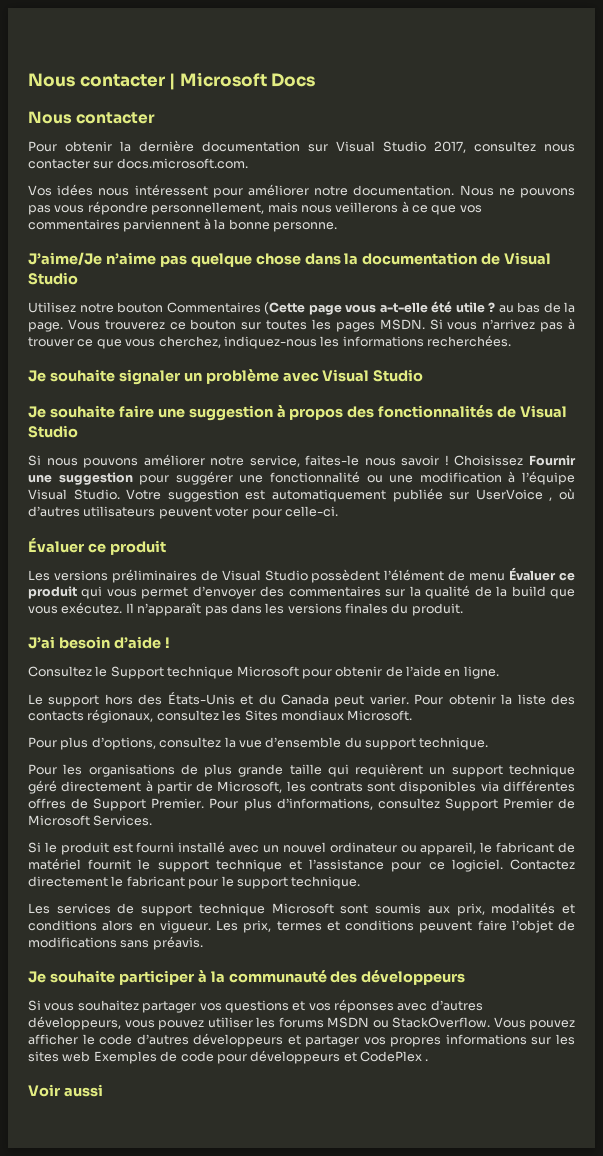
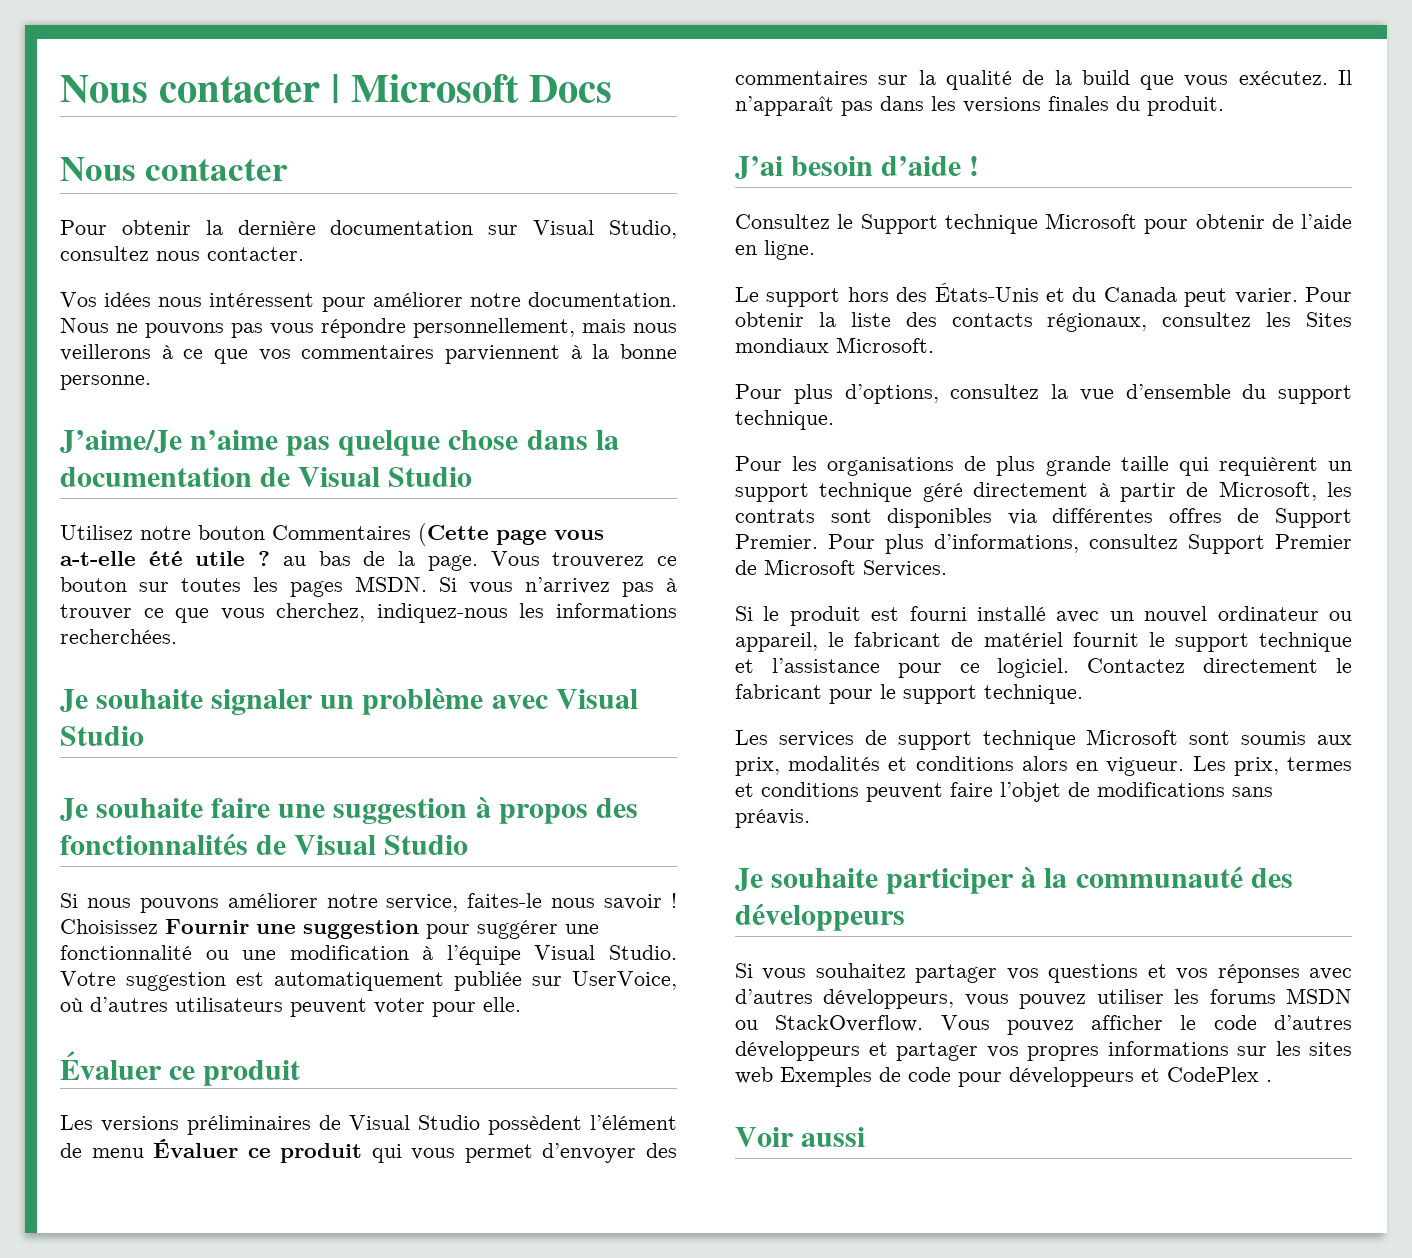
[383,141,575,153] [28,158,248,169] Studio 2017, consultez nous contacter sur docs.microsoft.com. -> [609,220,677,239] [60,246,304,261] Studio, consultez nous contacter.
[475,489,553,501] UserVoice , -> [572,971,677,990] UserVoice,
[284,506,338,517] celle-ci. -> [483,997,521,1012] elle.

